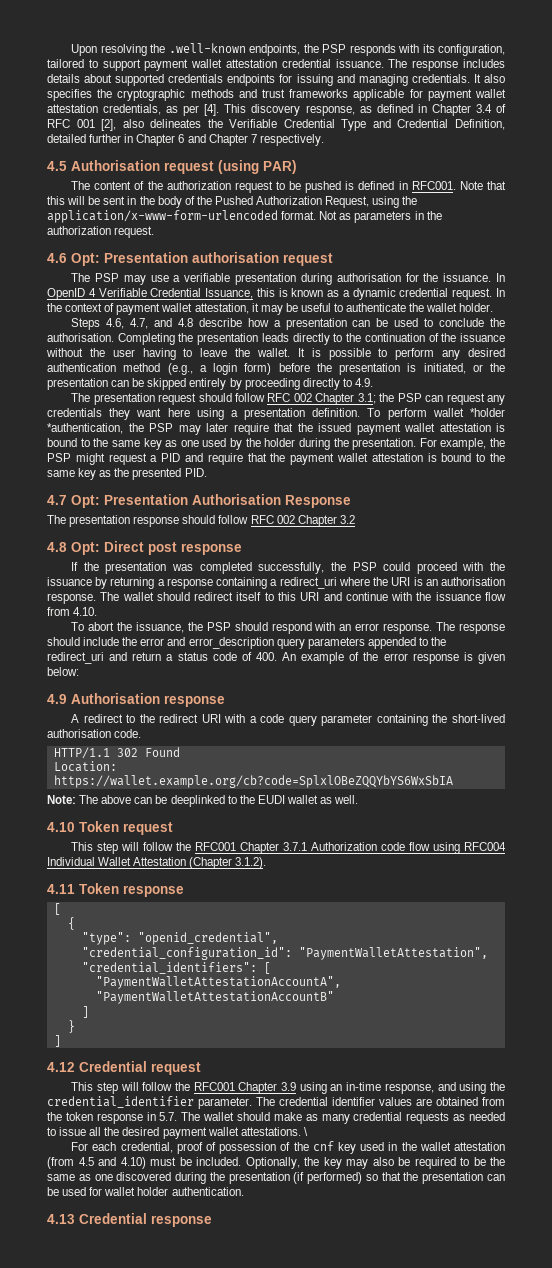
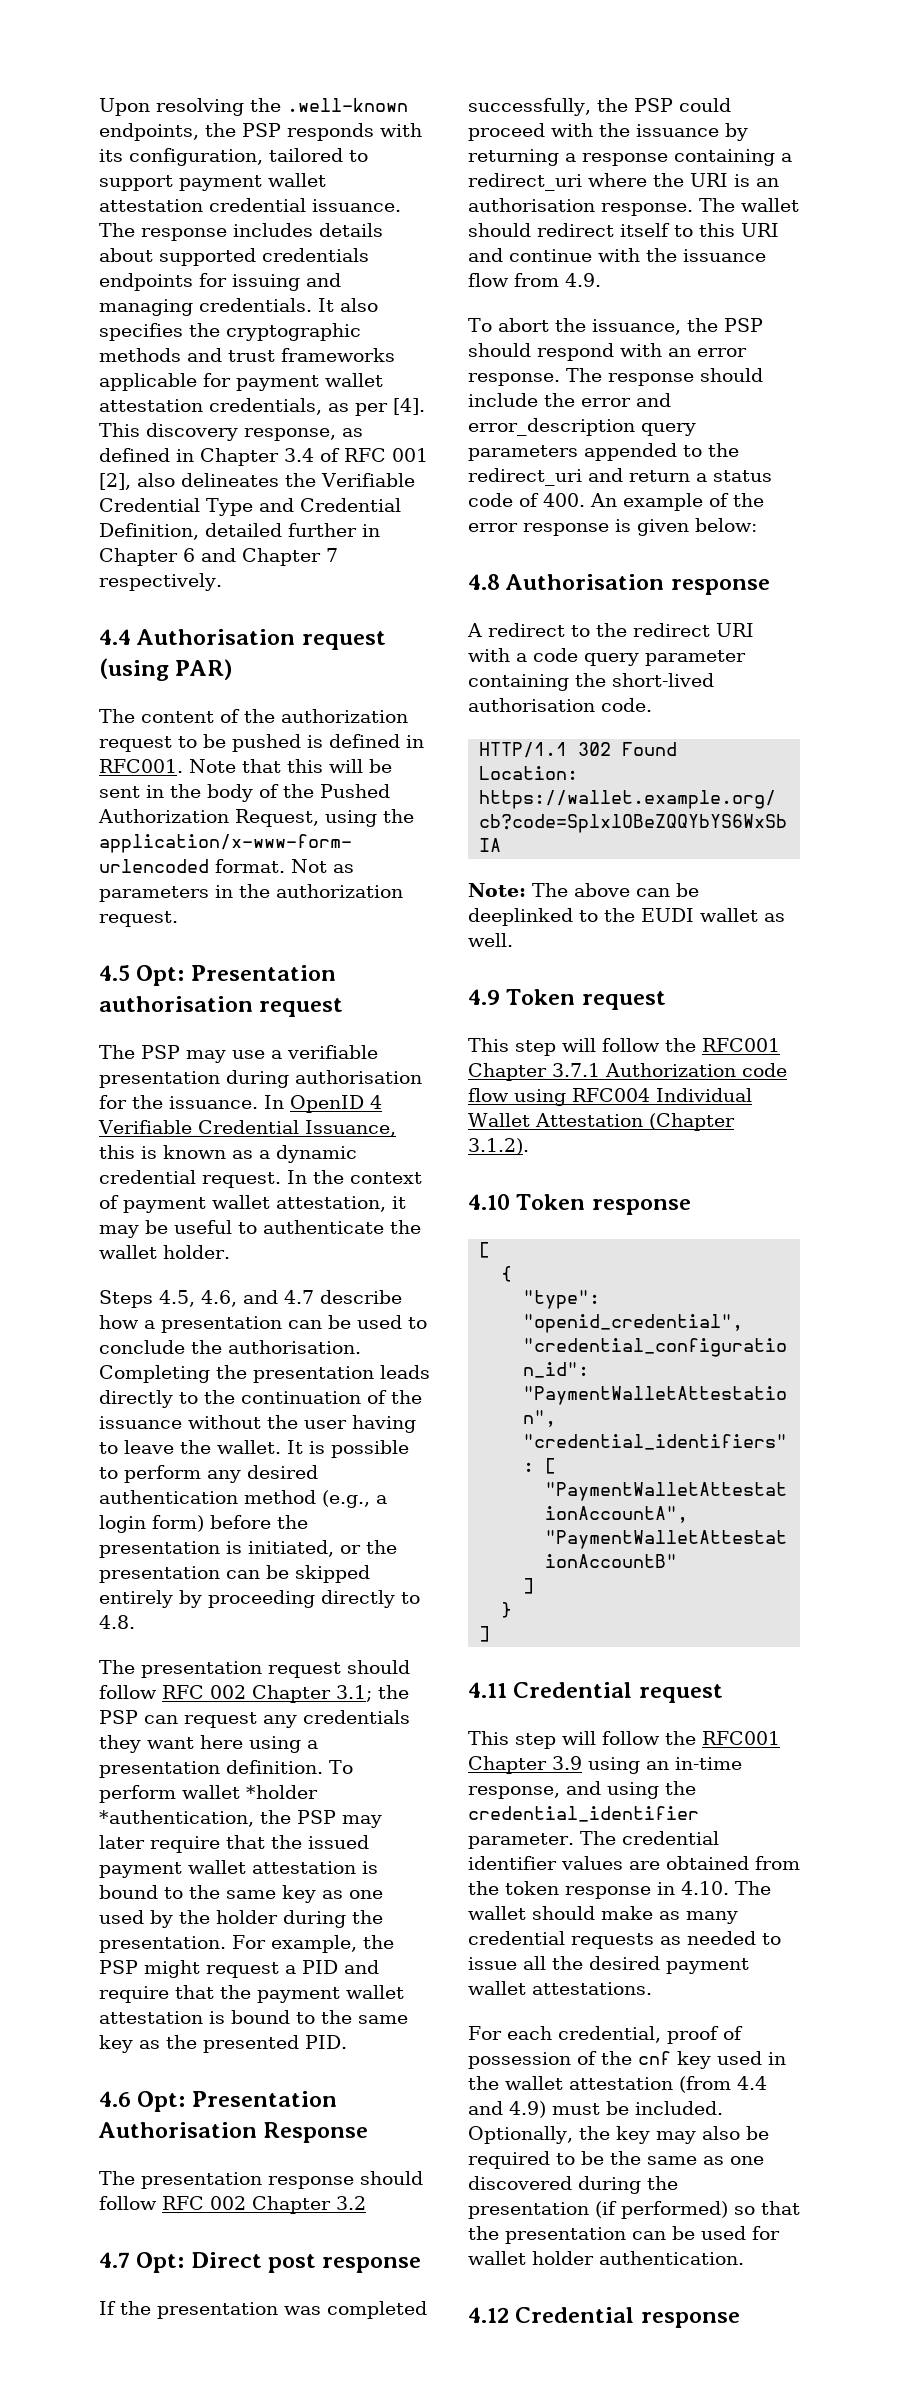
[47,161,67,171] 4.5 -> [99,629,131,645] 4.4
[47,253,67,263] 4.6 -> [99,965,130,981] 4.5
[106,318,193,329] 4.6, 4.7, and 4.8 -> [159,1290,314,1307] 4.5, 4.6, and 4.7
[354,378,373,387] 4.9. -> [99,1615,135,1629] 4.8.
[47,495,67,505] 4.7 -> [99,2091,131,2107] 4.6
[47,542,67,552] 4.8 -> [99,2252,130,2268] 4.7
[73,607,98,616] 4.10. -> [565,273,601,287] 4.9.
[47,694,67,704] 4.9 -> [468,574,500,590] 4.8
[47,822,75,832] 4.10 -> [468,989,500,1005] 4.9
[47,884,75,894] 4.11 -> [468,1194,510,1210] 4.10
[47,1062,75,1072] 4.12 -> [468,1682,507,1698] 4.11
[159,1112,178,1121] 5.7. -> [681,1881,729,1895] 4.10.
[303,1127,308,1136] \ -> (652, 1988) none
[78,1157,146,1169] 4.5 and 4.10) -> [737,2076,767,2090] [468,2101,546,2118] 4.4 and 4.9)
[47,1214,75,1224] 4.13 -> [468,2307,509,2323] 4.12

